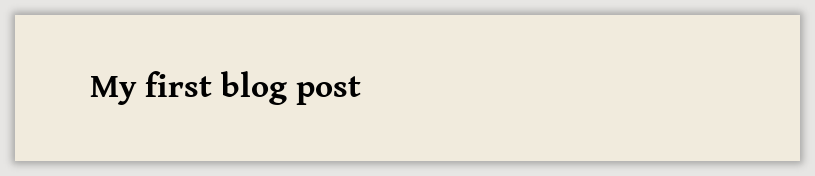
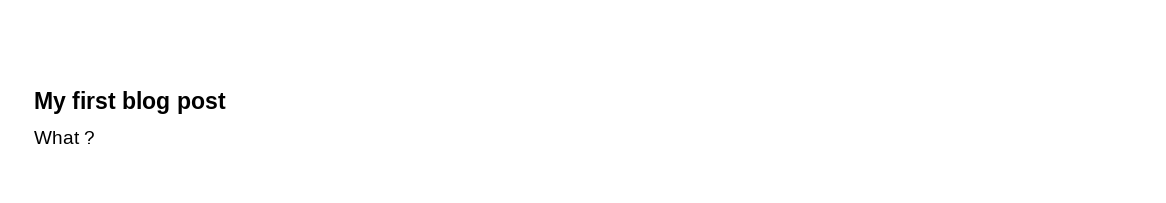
(362, 90) none -> [34,131,96,144] // What ?

